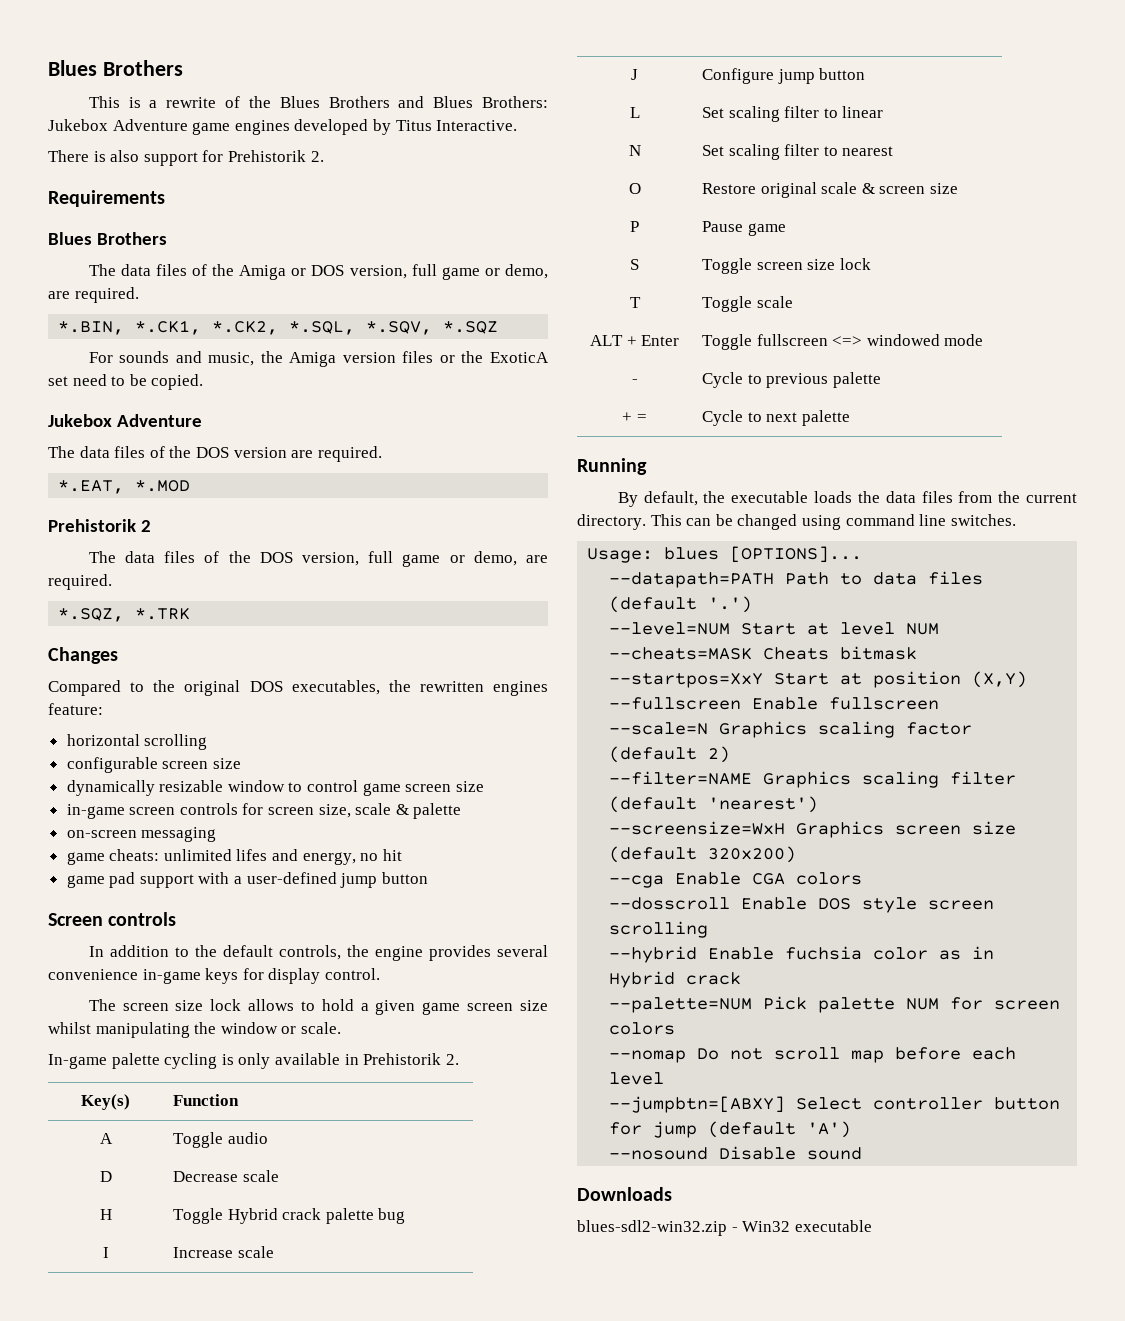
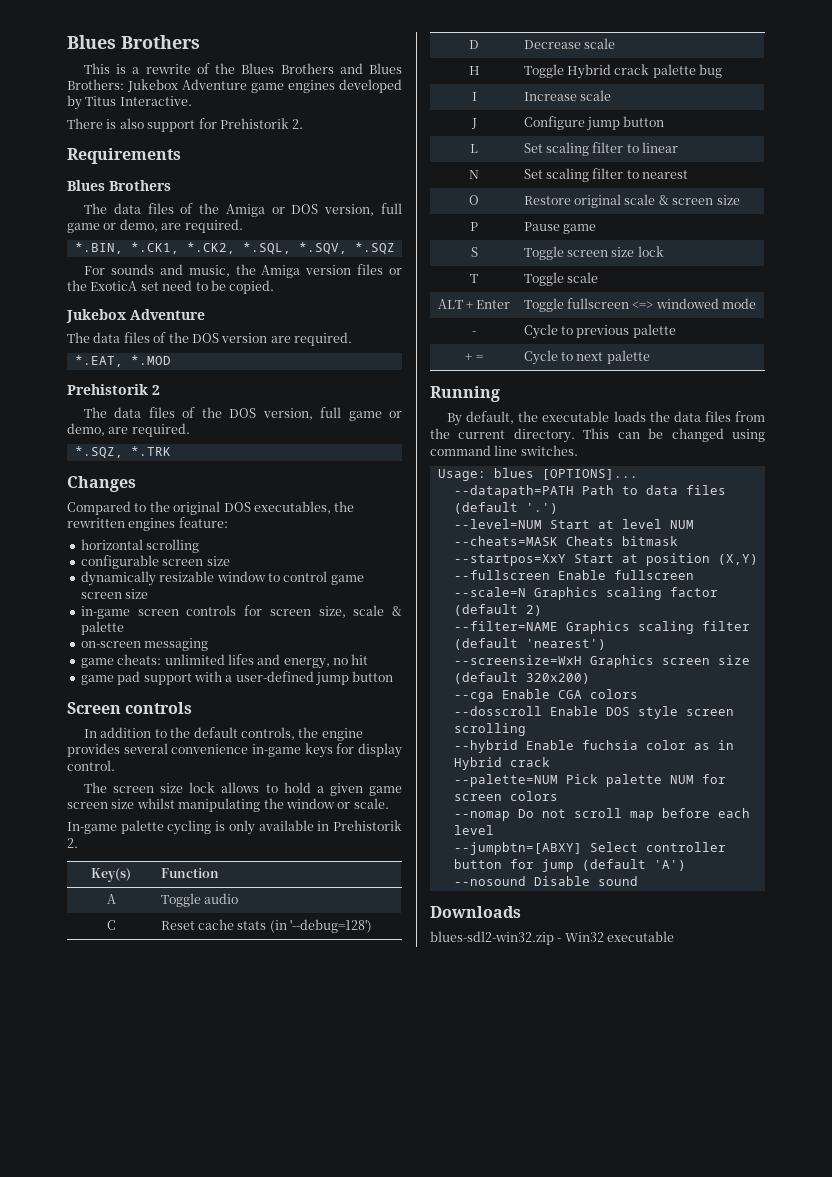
(268, 1138) none -> [106,920,116,930] [160,919,373,933] // C | Reset cache stats (in '--debug=128')

